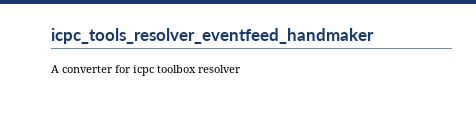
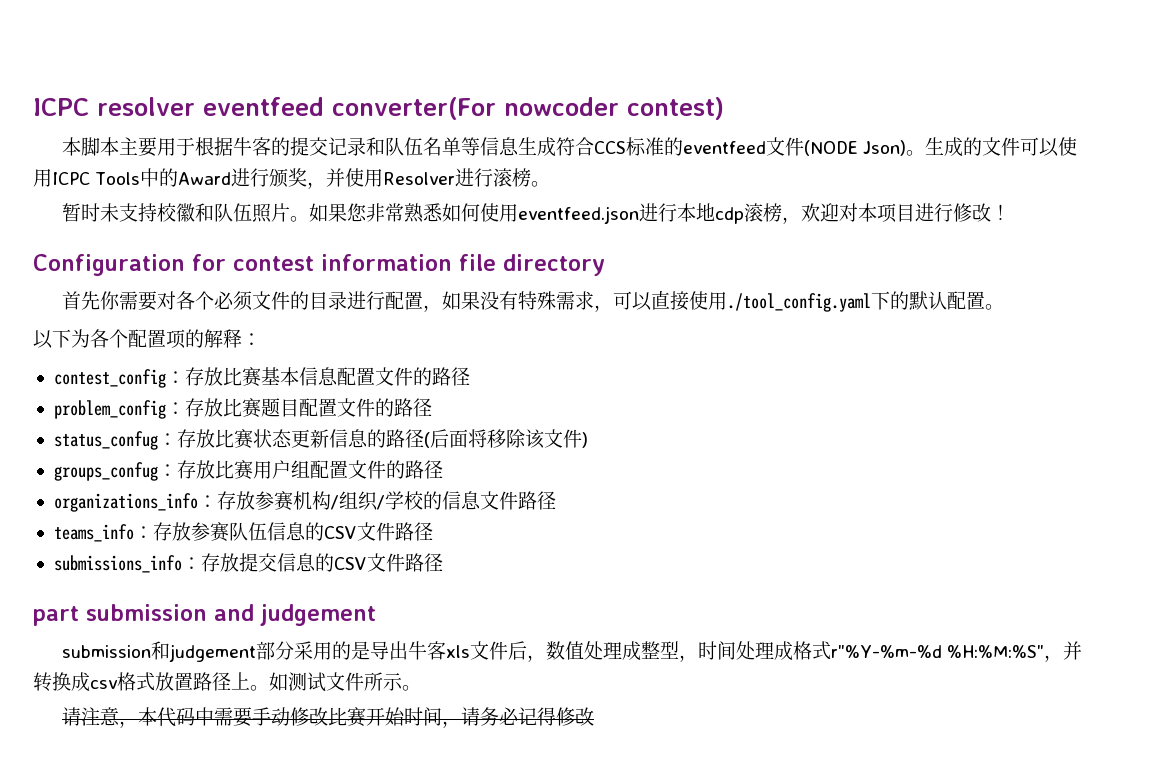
[51,28,374,44] [51,65,241,76] icpc_tools_resolver_eventfeed_handmaker // A converter for icpc toolbox resolver -> [33,97,724,120] [62,137,1078,157] [33,168,551,189] [62,203,1011,224] [33,254,605,276] [62,291,1005,312] [33,329,261,349] [53,367,470,388] [53,398,432,419] [53,429,588,450] [53,460,443,481] [53,491,556,512] [53,522,433,542] [53,553,443,573] [33,604,376,626] [62,641,1083,662] [33,672,421,692] [62,707,595,728] ICPC resolver eventfeed converter(For nowcoder contest) // 本脚本主要用于根据牛客的提交记录和队伍名单等信息生成符合CCS标准的eventfeed文件(NODE Json)。生成的文件可以使用ICPC Tools中的Award进行颁奖，并使用Resolver进行滚榜。 // 暂时未支持校徽和队伍照片。如果您非常熟悉如何使用eventfeed.json进行本地cdp滚榜，欢迎对本项目进行修改！ // Configuration for contest information file directory // 首先你需要对各个必须文件的目录进行配置，如果没有特殊需求，可以直接使用./tool_config.yaml下的默认配置。 // 以下为各个配置项的解释： // contest_config：存放比赛基本信息配置文件的路径 // problem_config：存放比赛题目配置文件的路径 // status_confug：存放比赛状态更新信息的路径(后面将移除该文件) // groups_confug：存放比赛用户组配置文件的路径 // organizations_info：存放参赛机构/组织/学校的信息文件路径 // teams_info：存放参赛队伍信息的CSV文件路径 // submissions_info：存放提交信息的CSV文件路径 // part submission and judgement // submission和judgement部分采用的是导出牛客xls文件后，数值处理成整型，时间处理成格式r"%Y-%m-%d %H:%M:%S"，并转换成csv格式放置路径上。如测试文件所示。 // 请注意，本代码中需要手动修改比赛开始时间，请务必记得修改

